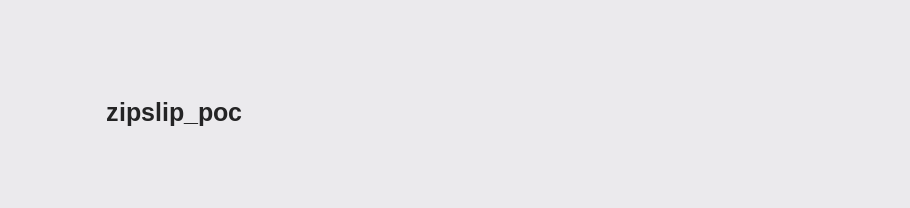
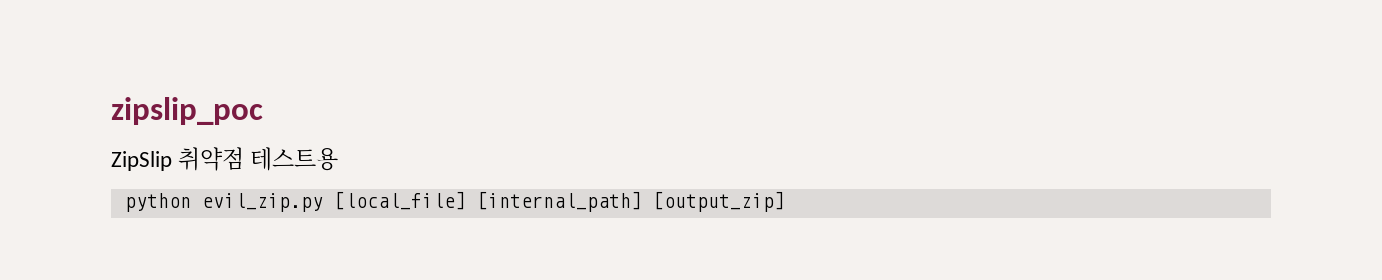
(242, 114) none -> [111,147,339,171] [124,191,785,212] // ZipSlip 취약점 테스트용 // python evil_zip.py [local_file] [internal_path] [output_zip]

